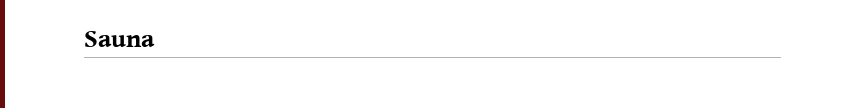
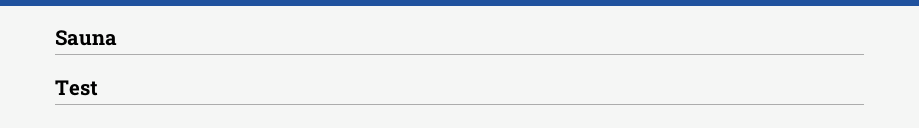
(155, 39) none -> [55,80,98,96] // Test

